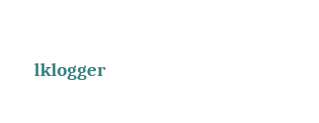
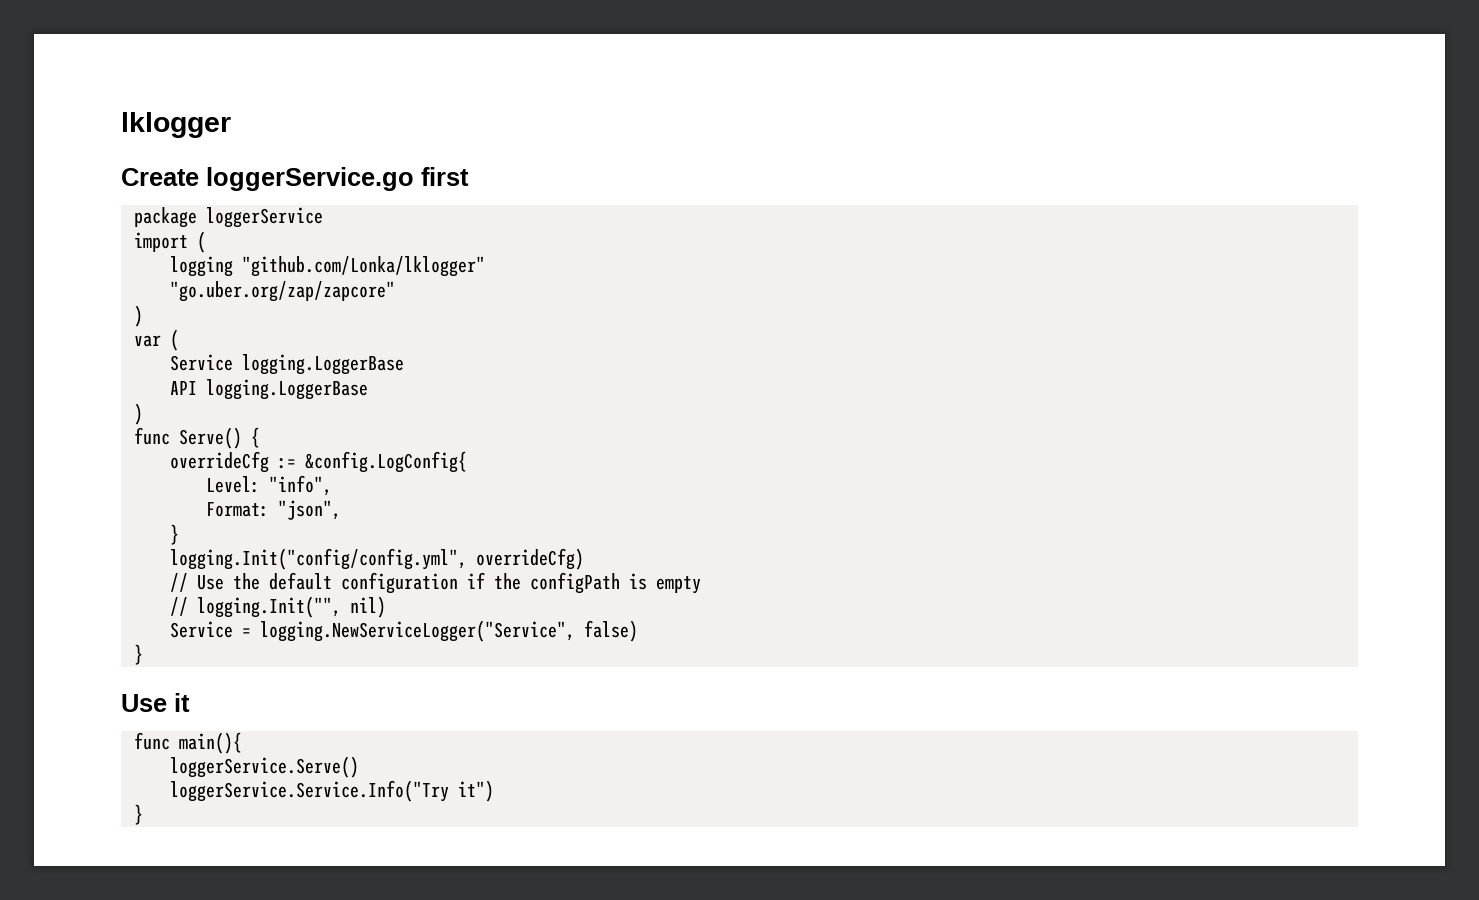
(106, 71) none -> [121,167,469,191] [133,207,323,228] [133,231,206,253] [169,256,485,277] [169,281,395,302] [133,305,143,327] [133,329,179,351] [169,354,404,375] [169,379,368,400] [133,403,143,425] [133,427,260,449] [169,451,467,473] [205,475,332,496] [205,500,341,520] [169,524,179,545] [169,548,584,570] [169,572,701,594] [169,596,386,618] [169,620,638,642] [133,644,143,665] [121,693,190,712] [133,732,242,754] [169,756,359,778] [169,780,494,802] [133,804,143,825] // Create loggerService.go first // package loggerService // import ( // logging "github.com/Lonka/lklogger" // "go.uber.org/zap/zapcore" // ) // var ( // Service logging.LoggerBase // API logging.LoggerBase // ) // func Serve() { // overrideCfg := &config.LogConfig{ // Level: "info", // Format: "json", // } // logging.Init("config/config.yml", overrideCfg) // // Use the default configuration if the configPath is empty // // logging.Init("", nil) // Service = logging.NewServiceLogger("Service", false) // } // Use it // func main(){ // loggerService.Serve() // loggerService.Service.Info("Try it") // }

